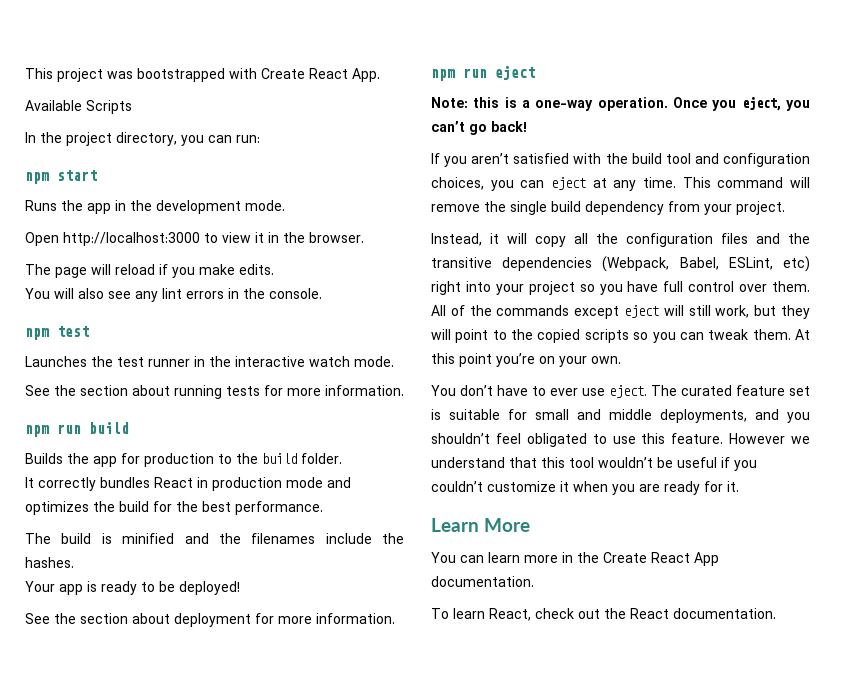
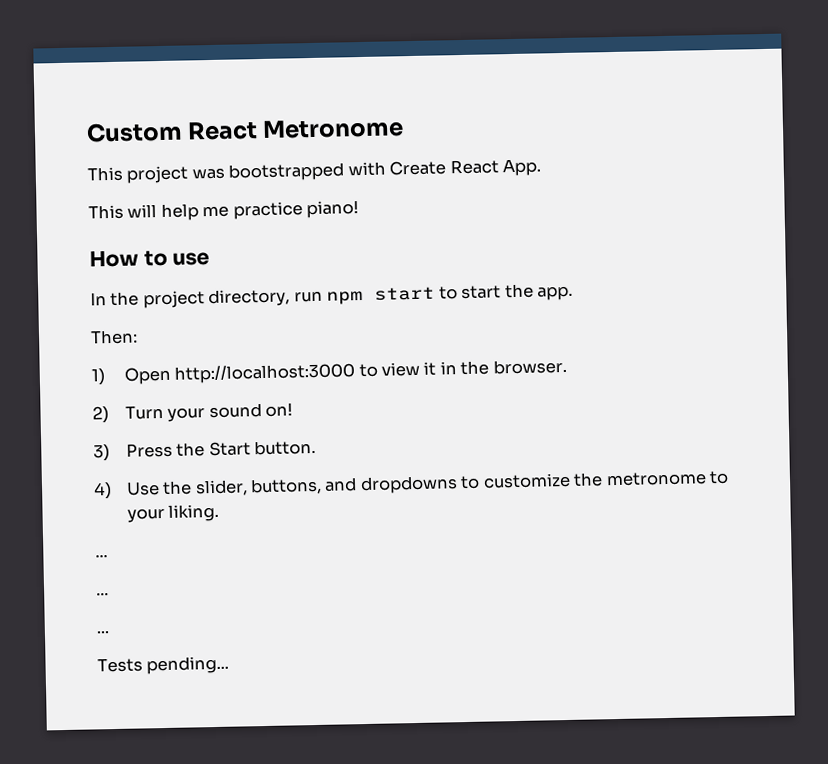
(25, 73) none -> [86,118,405,143] Custom React Metronome //
[25,100,132,114] Available Scripts -> [88,200,360,222] [89,249,211,268] This will help me practice piano! // How to use
[181,135,260,146] you can run: // -> [293,290,323,303] run
[25,200,285,214] // Runs the app in the development mode. // -> [438,283,574,301] [90,329,138,345] [91,368,106,386] to start the app. // Then: // 1)
[25,264,274,278] [25,288,322,302] [25,326,89,340] [25,356,394,367] [25,385,404,399] [25,422,129,437] [25,453,342,467] [25,477,351,491] [25,501,323,515] [25,533,404,544] [25,557,74,568] [25,581,240,595] [25,613,395,627] [431,65,535,81] [431,97,810,111] [431,121,527,135] [431,153,810,167] [431,177,810,191] [431,201,785,215] [431,233,810,247] [431,256,810,272] [431,281,810,295] [431,305,810,319] [431,329,810,343] [431,353,621,367] [431,385,810,398] [431,409,810,423] [431,433,810,447] [431,457,757,471] [431,481,739,495] [431,518,530,532] [431,552,719,566] [431,576,534,587] [431,608,776,621] The page will reload if you make edits. // You will also see any lint errors in the console. // npm test // Launches the test runner in the interactive watch mode. // See the section about running tests for more information. // npm run build // Builds the app for production to the build folder. // It correctly bundles React in production mode and optimizes the build for the best performance. // The build is minified and the filenames include the hashes. // Your app is ready to be deployed! // See the section about deployment for more information. // npm run eject // Note: this is a one-way operation. Once you eject, you can’t go back! // If you aren’t satisfied with the build tool and configuration choices, you can eject at any time. This command will remove the single build dependency from your project. // Instead, it will copy all the configuration files and the transitive dependencies (Webpack, Babel, ESLint, etc) right into your project so you have full control over them. All of the commands except eject will still work, but they will point to the copied scripts so you can tweak them. At this point you’re on your own. // You don’t have to ever use eject. The curated feature set is suitable for small and middle deployments, and you shouldn’t feel obligated to use this feature. However we understand that this tool wouldn’t be useful if you couldn’t customize it when you are ready for it. // Learn More // You can learn more in the Create React App documentation. // To learn React, check out the React documentation. -> [92,402,294,424] [93,439,317,462] [93,470,730,500] [126,503,220,523] [95,555,108,558] [96,593,109,596] [96,631,109,634] [97,655,230,675] 2) Turn your sound on! // 3) Press the Start button. // 4) Use the slider, buttons, and dropdowns to customize the metronome to your liking. // ... // ... // ... // Tests pending...

